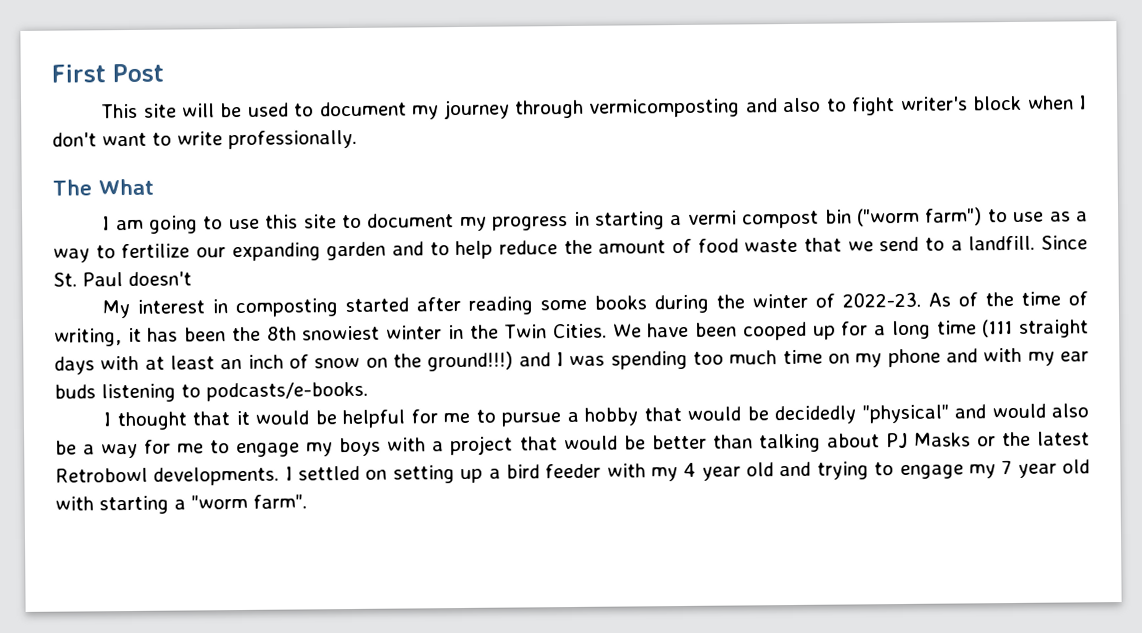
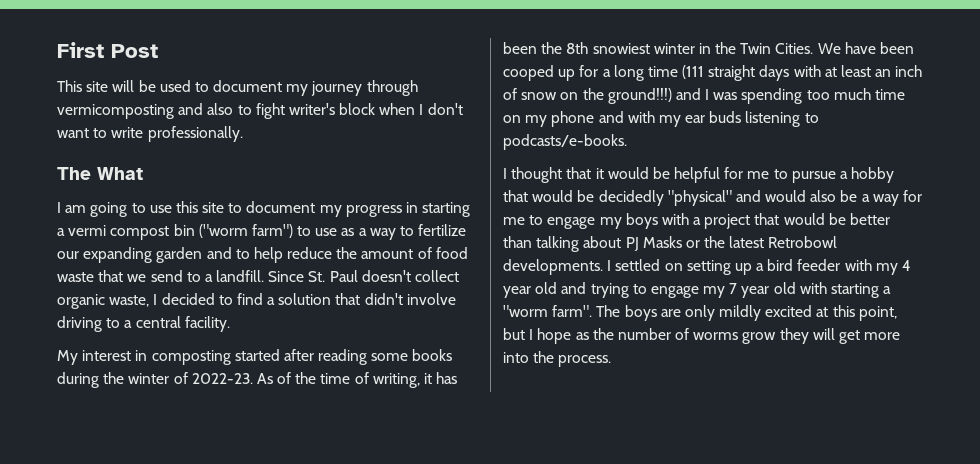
(192, 279) none -> [415,270,460,282] [57,293,456,309] [57,316,230,332] collect organic waste, I decided to find a solution that didn't involve driving to a central facility.
(307, 501) none -> [596,305,897,321] [503,328,901,344] [503,351,612,367] The boys are only mildly excited at this point, but I hope as the number of worms grow they will get more into the process.

